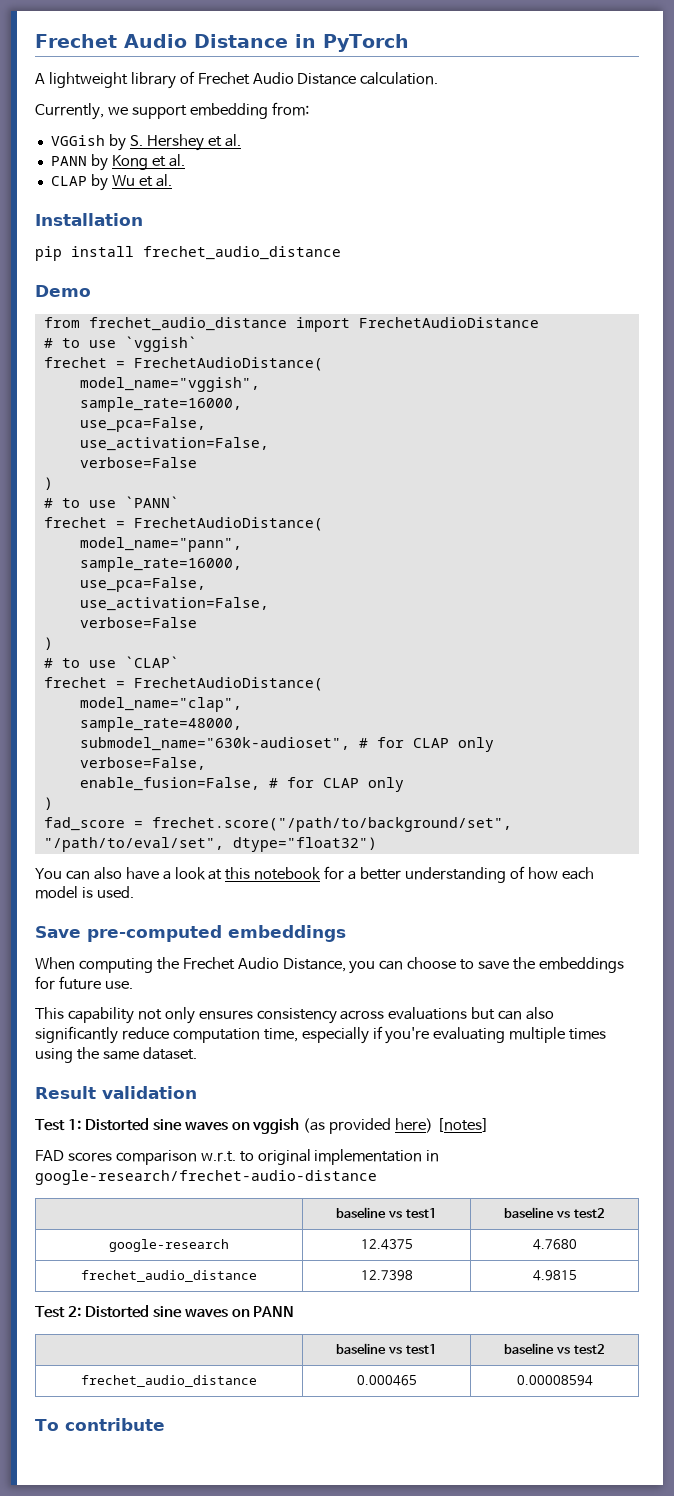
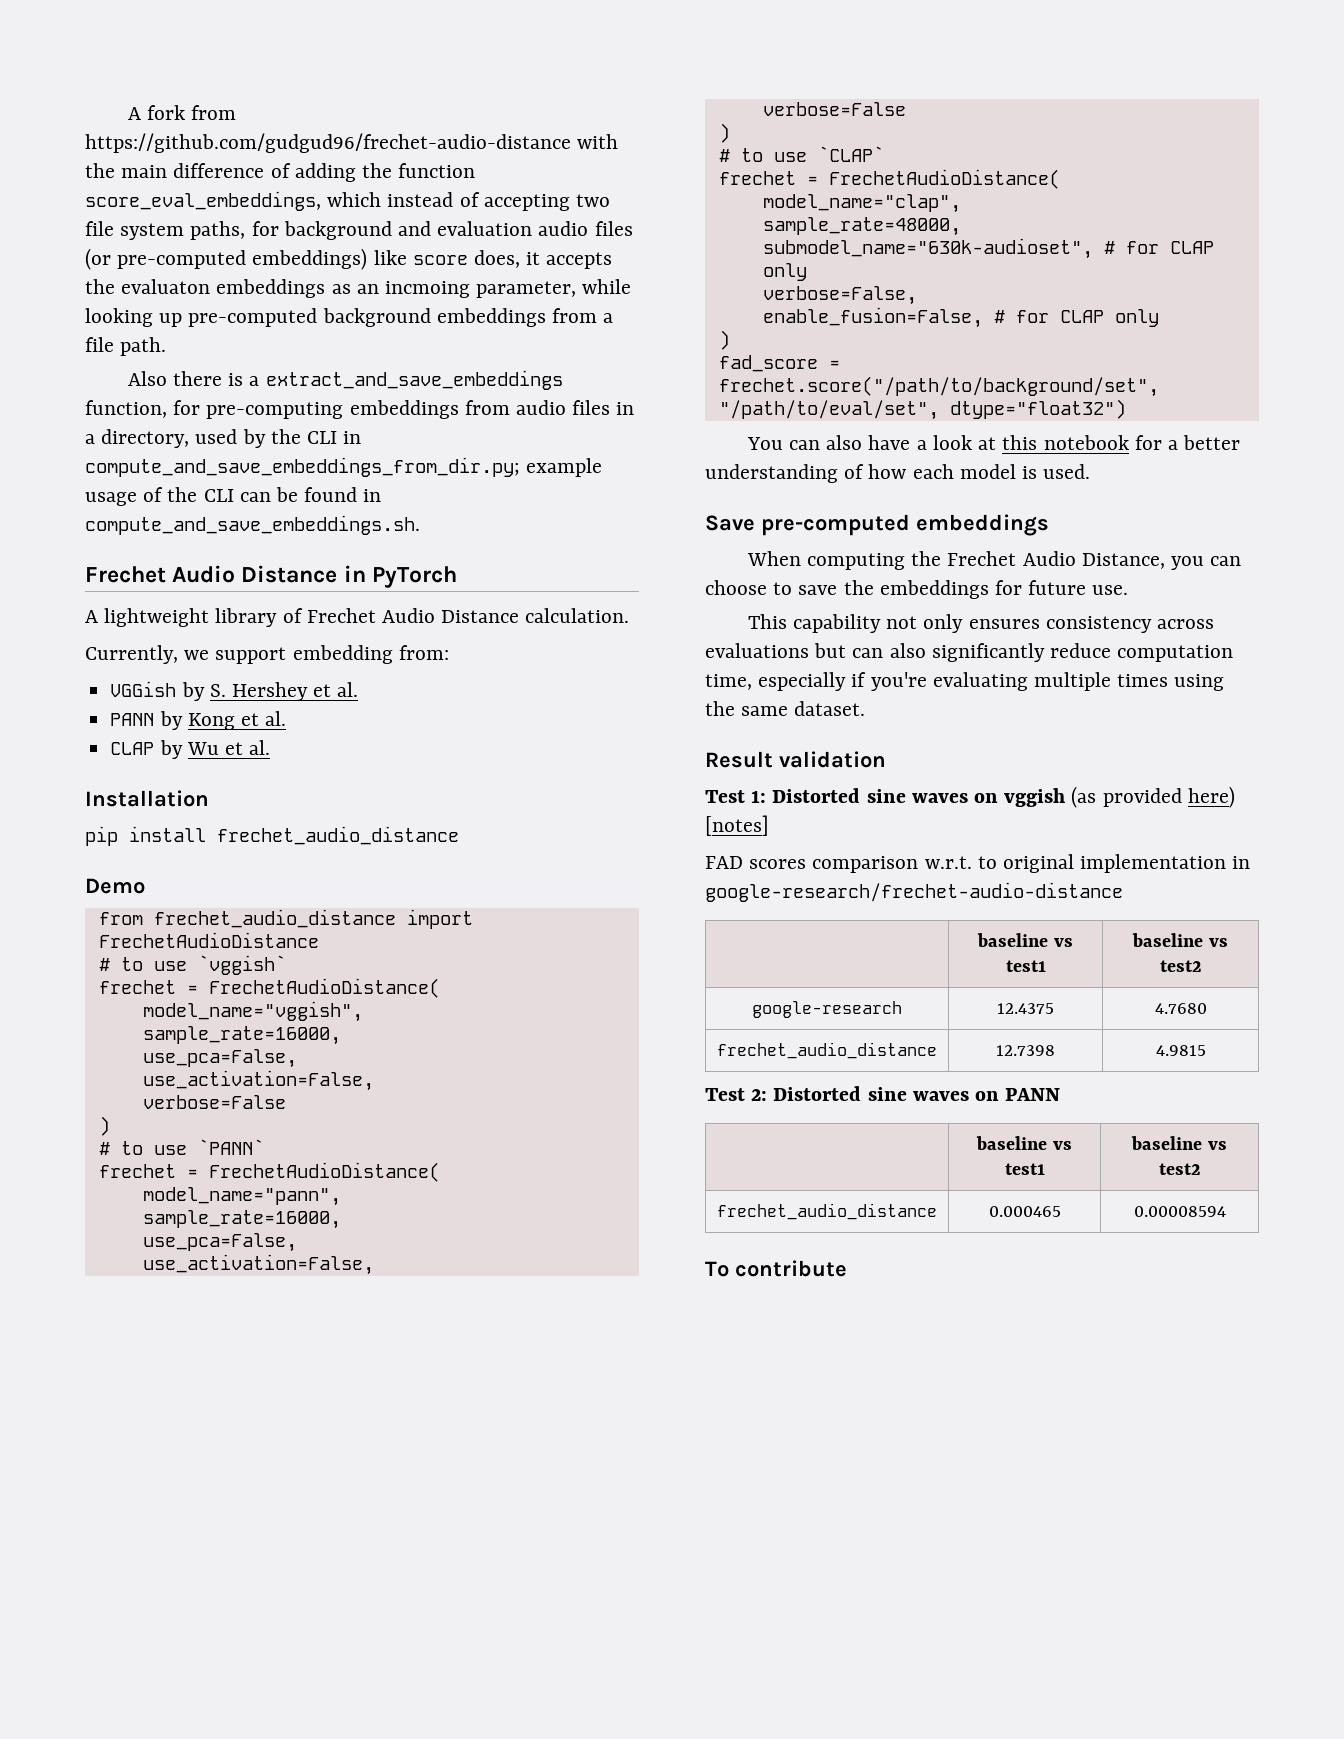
(35, 41) none -> [127,105,237,120] [85,133,619,153] [85,163,476,182] [85,191,611,211] [85,221,633,240] [85,248,613,270] [85,279,632,298] [85,308,614,327] [85,337,167,356] [127,370,563,390] [85,400,635,419] [85,429,362,448] [85,457,603,477] [85,487,382,506] [85,515,420,535] A fork from https://github.com/gudgud96/frechet-audio-distance with the main difference of adding the function score_eval_embeddings, which instead of accepting two file system paths, for background and evaluation audio files (or pre-computed embeddings) like score does, it accepts the evaluaton embeddings as an incmoing parameter, while looking up pre-computed background embeddings from a file path. // Also there is a extract_and_save_embeddings function, for pre-computing embeddings from audio files in a directory, used by the CLI in compute_and_save_embeddings_from_dir.py; example usage of the CLI can be found in compute_and_save_embeddings.sh. //

